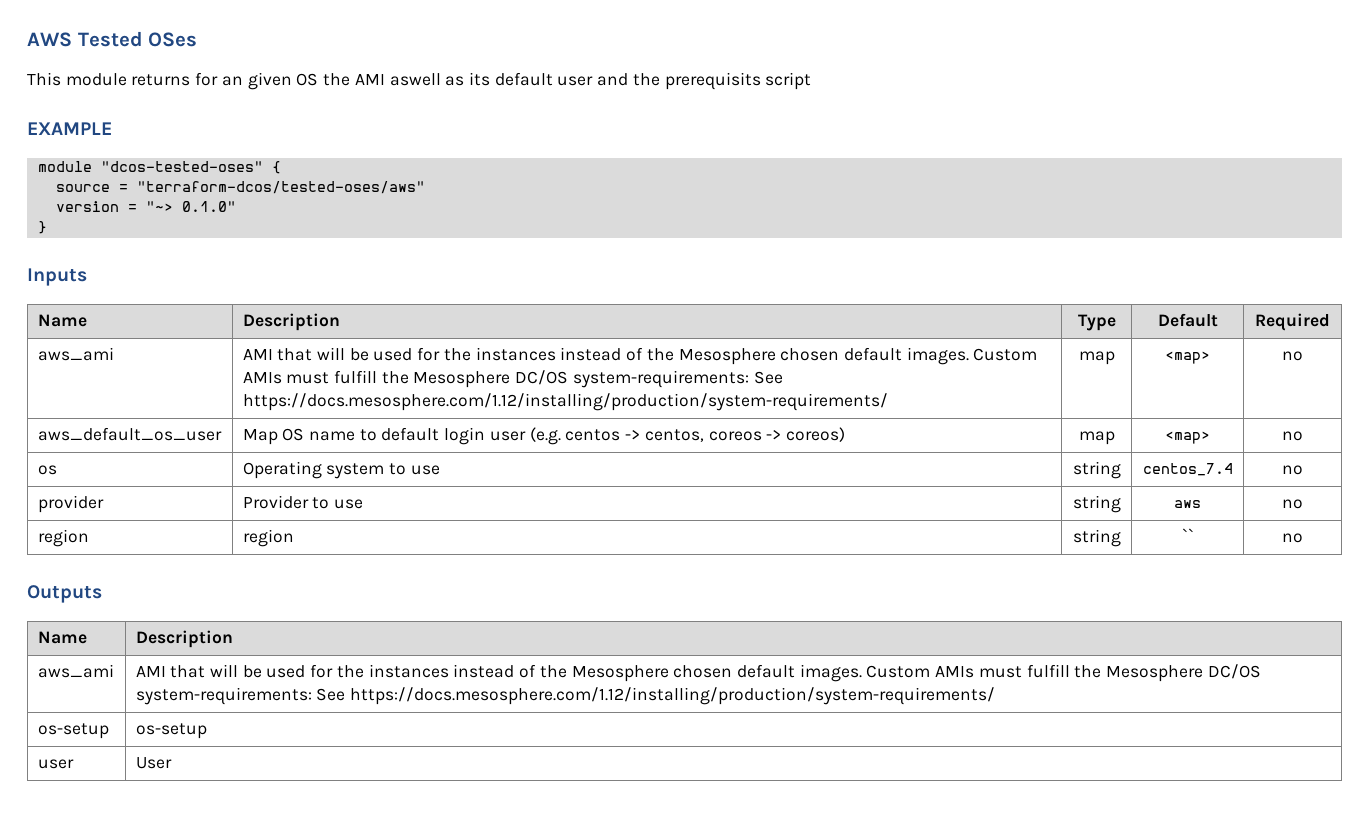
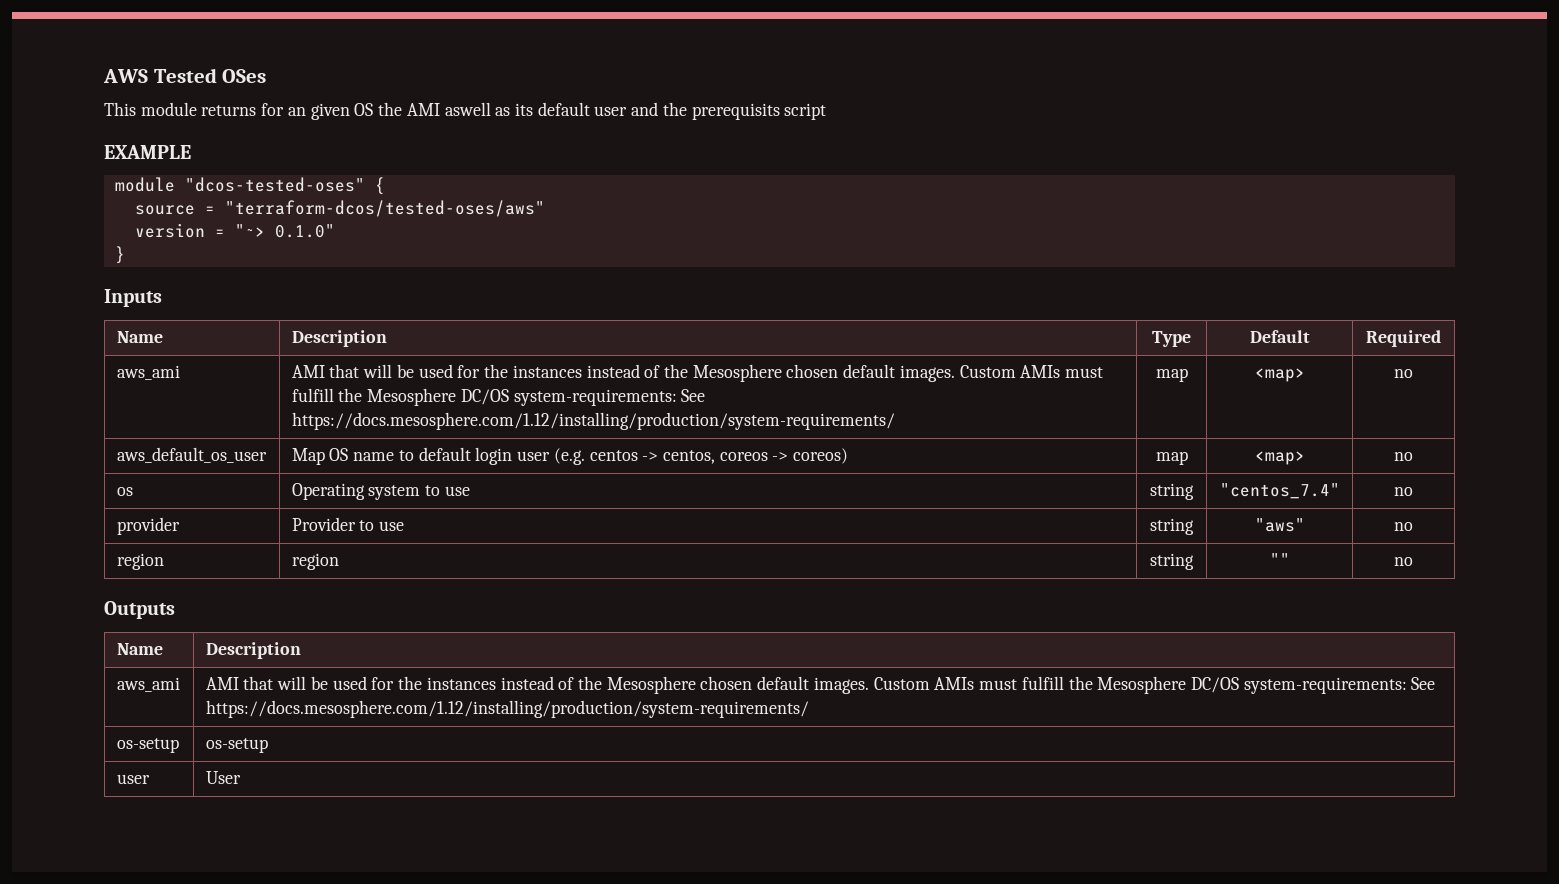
[1142,463,1233,476] centos_7.4 -> [1219,483,1340,499] "centos_7.4"
[1174,500,1201,508] aws -> [1254,518,1305,532] "aws"
[1181,528,1194,542] `` -> [1269,553,1290,566] ""

